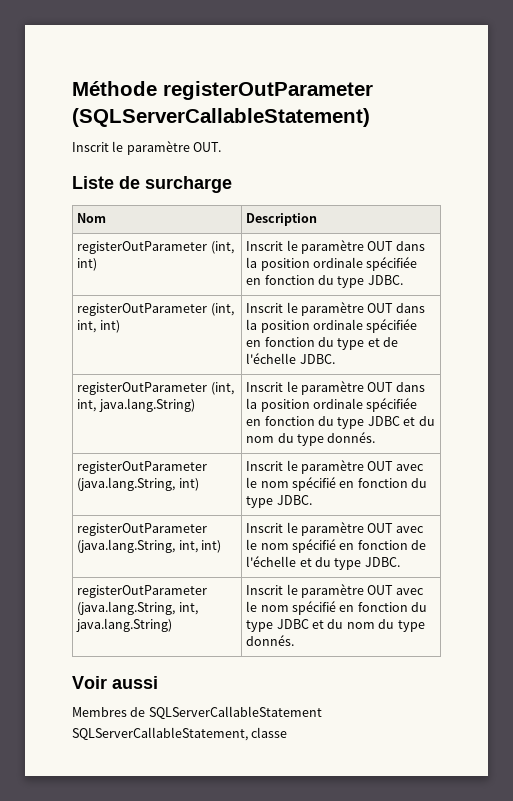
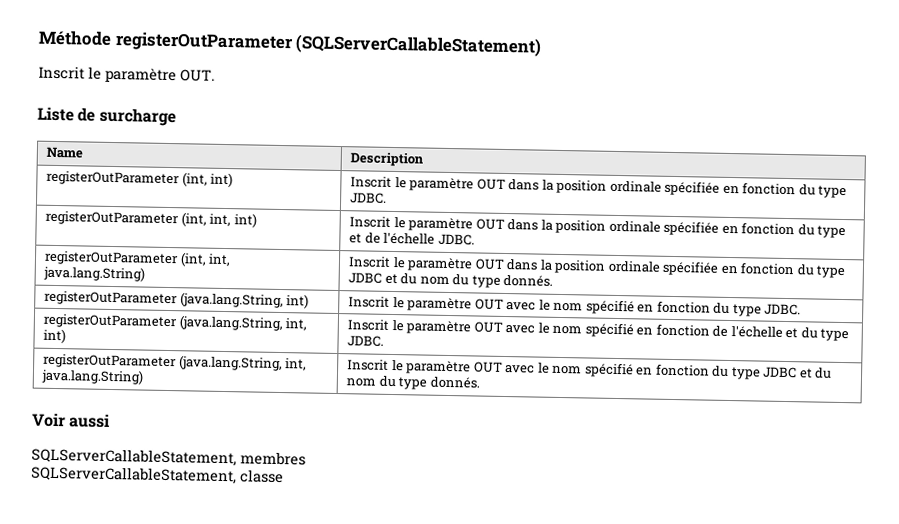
[77,213,107,223] Nom -> [46,146,84,159] Name
[72,706,322,719] Membres de SQLServerCallableStatement -> [31,447,306,467] SQLServerCallableStatement, membres

